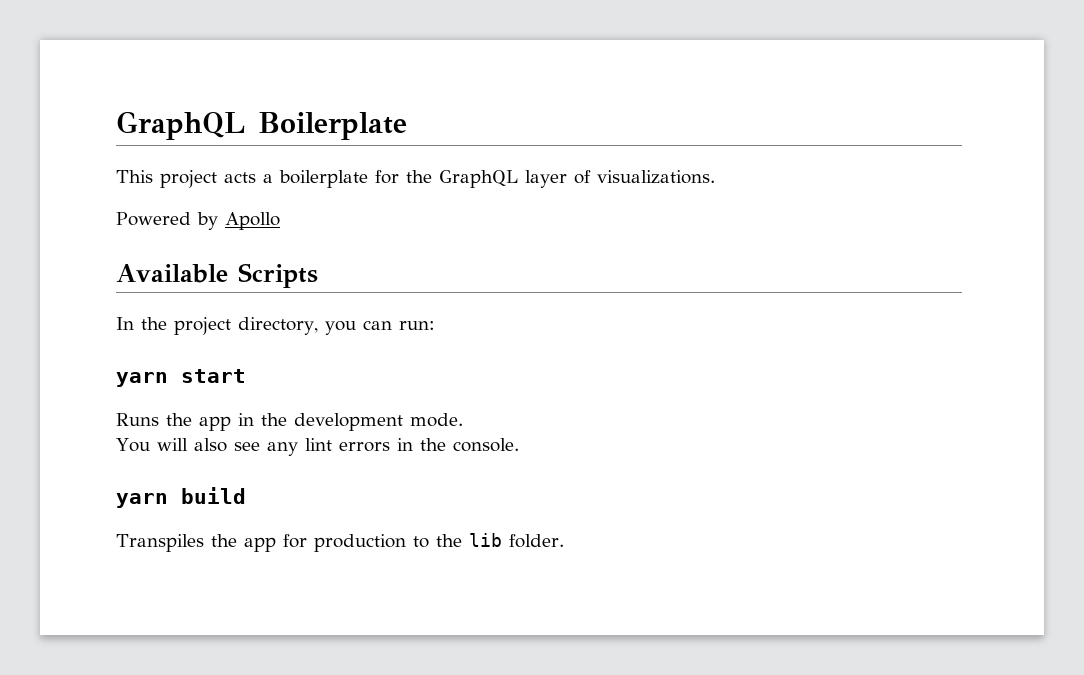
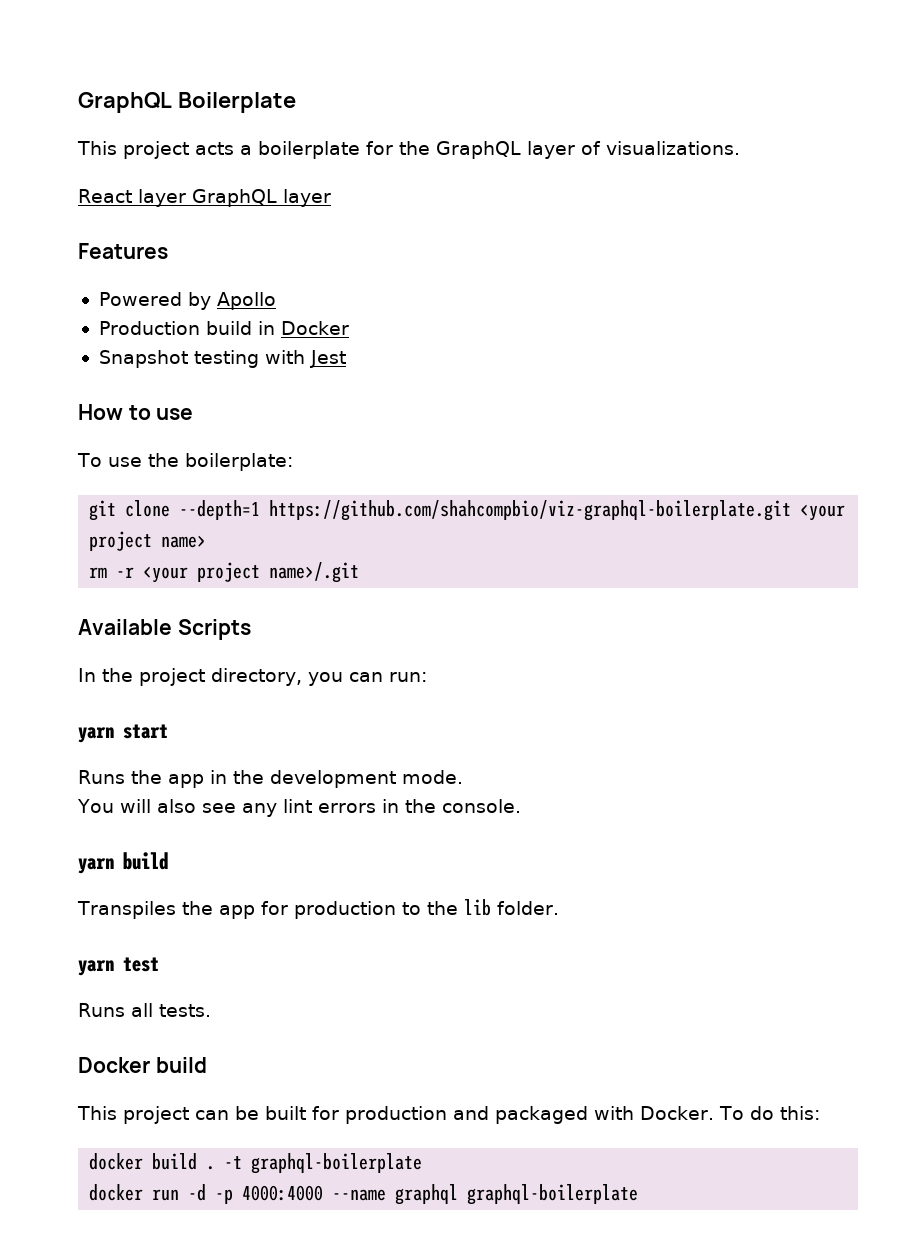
[116,212,280,230] Powered by Apollo -> [78,189,331,207] [78,243,168,259] [98,292,276,310] [98,321,349,335] [98,350,346,368] [78,404,194,420] [77,453,293,471] [89,500,846,521] [89,531,207,551] [89,562,360,583] React layer GraphQL layer // Features // Powered by Apollo // Production build in Docker // Snapshot testing with Jest // How to use // To use the boilerplate: // git clone --depth=1 https://github.com/shahcompbio/viz-graphql-boilerplate.git <your project name> // rm -r <your project name>/.git
(564, 541) none -> [78,957,159,976] [78,1003,211,1017] [78,1057,207,1073] [77,1106,820,1124] [89,1153,423,1174] [89,1184,639,1205] // yarn test // Runs all tests. // Docker build // This project can be built for production and packaged with Docker. To do this: // docker build . -t graphql-boilerplate // docker run -d -p 4000:4000 --name graphql graphql-boilerplate

